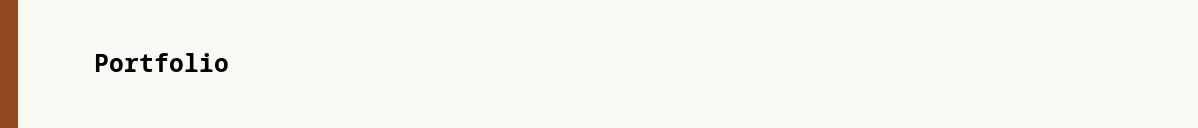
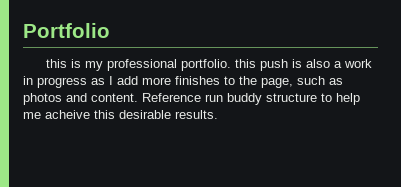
(229, 62) none -> [46,59,373,71] [23,76,343,88] [23,93,360,105] [23,110,218,119] // this is my professional portfolio. this push is also a work in progress as I add more finishes to the page, such as photos and content. Reference run buddy structure to help me acheive this desirable results.

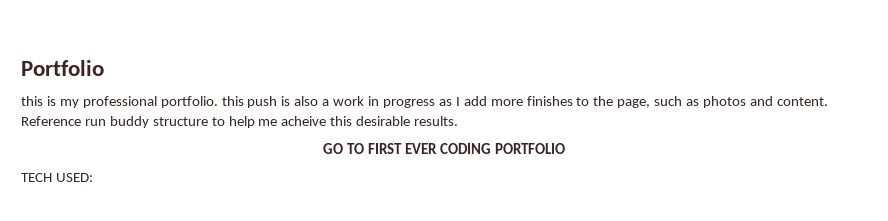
(218, 114) none -> [323,143,565,154] [21,173,93,182] // GO TO FIRST EVER CODING PORTFOLIO // TECH USED:

